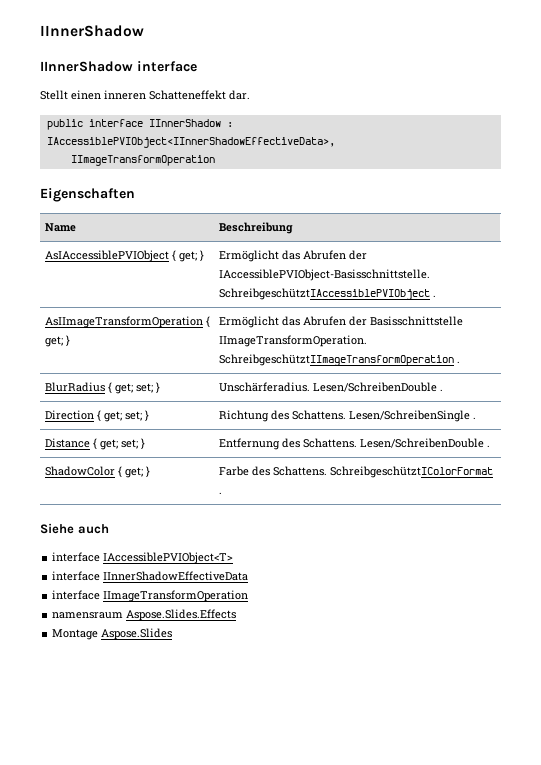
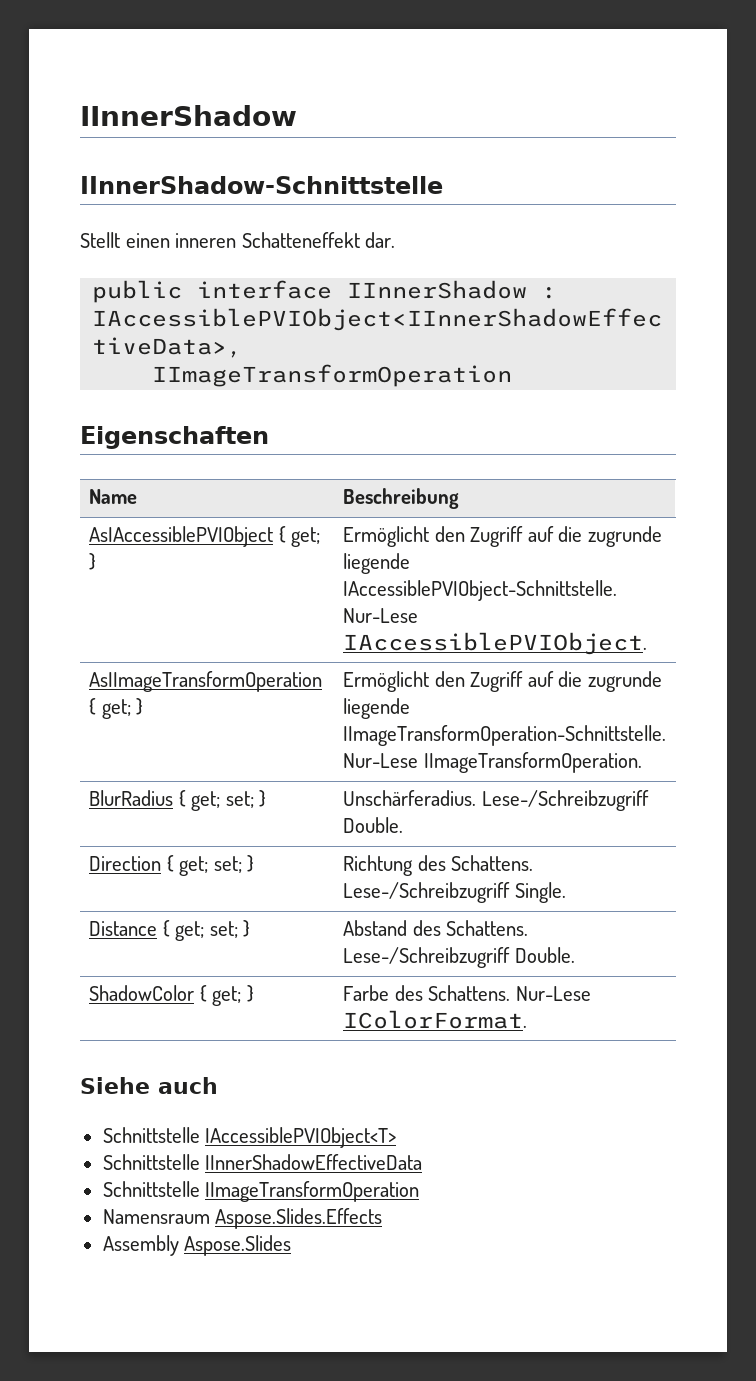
[40,61,197,72] IInnerShadow interface -> [80,176,443,194] IInnerShadow-Schnittstelle
[281,250,367,260] [218,269,430,281] [218,288,436,300] das Abrufen der IAccessiblePVIObject-Basisschnittstelle. SchreibgeschütztIAccessiblePVIObject . -> [434,526,662,547] [343,553,411,574] [343,580,618,601] [343,608,419,623] [343,632,648,655] den Zugriff auf die zugrunde liegende IAccessiblePVIObject-Schnittstelle. Nur-Lese IAccessiblePVIObject.
[281,316,463,326] das Abrufen der Basisschnittstelle -> [434,671,662,692] [343,698,411,719] [343,725,667,746] [343,753,419,768] den Zugriff auf die zugrunde liegende IImageTransformOperation-Schnittstelle. Nur-Lese
[218,354,460,366] SchreibgeschütztIImageTransformOperation . -> (642, 762) none
[312,382,443,392] Lesen/SchreibenDouble . -> [481,790,649,811] [343,817,404,833] Lese-/Schreibzugriff Double.
[348,410,476,422] Lesen/SchreibenSingle . -> [343,882,566,903] Lese-/Schreibzugriff Single.
[218,438,490,450] Entfernung des Schattens. Lesen/SchreibenDouble . -> [343,920,529,936] [343,947,575,968] Abstand des Schattens. Lese-/Schreibzugriff Double.
[329,466,493,478] [218,492,222,494] SchreibgeschütztIColorFormat . -> [515,986,591,1001] [343,1010,528,1029] Nur-Lese IColorFormat.
[52,552,101,562] interface -> [102,1127,200,1143] Schnittstelle
[52,571,101,581] interface -> [102,1154,200,1170] Schnittstelle
[52,590,249,602] [52,612,124,619] interface IImageTransformOperation // namensraum -> [102,1181,420,1202] [102,1209,210,1224] Schnittstelle IImageTransformOperation // Namensraum
[52,629,99,640] Montage -> [102,1235,179,1256] Assembly

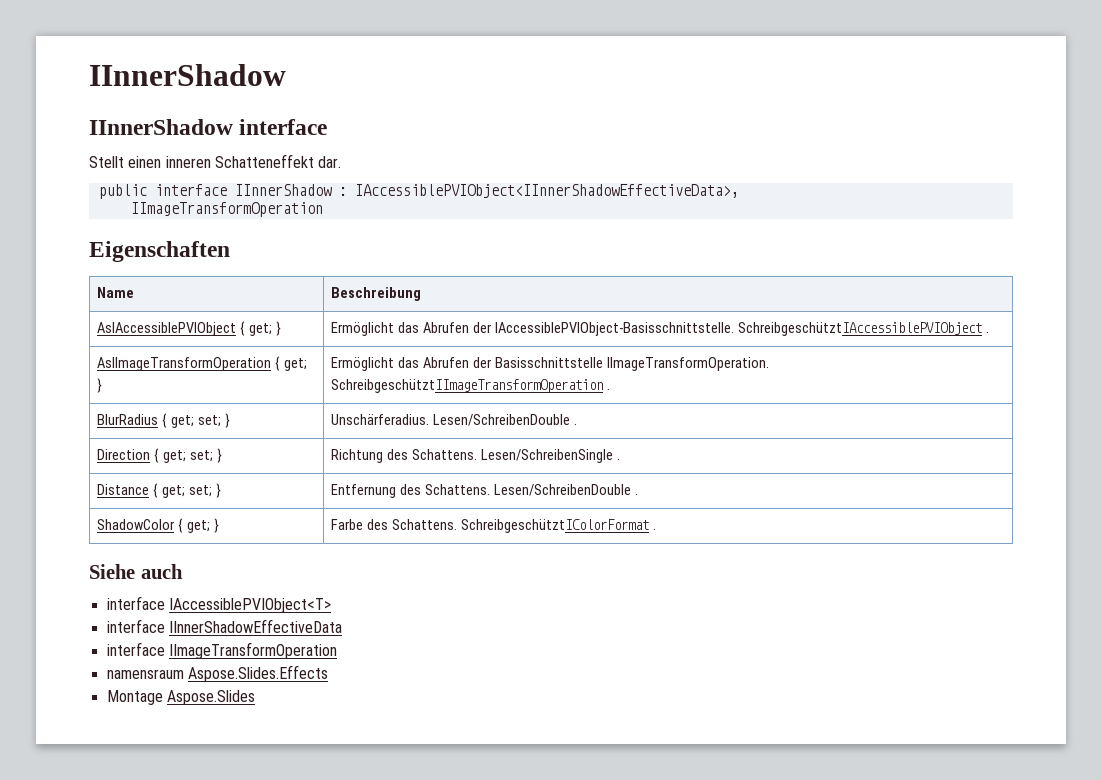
[80,176,443,194] IInnerShadow-Schnittstelle -> [89,119,328,135] IInnerShadow interface
[434,526,662,547] [343,553,411,574] [343,580,618,601] [343,608,419,623] [343,632,648,655] den Zugriff auf die zugrunde liegende IAccessiblePVIObject-Schnittstelle. Nur-Lese IAccessiblePVIObject. -> [398,322,989,336] das Abrufen der IAccessiblePVIObject-Basisschnittstelle. SchreibgeschütztIAccessiblePVIObject .
[434,671,662,692] [343,698,411,719] [343,725,667,746] [343,753,419,768] den Zugriff auf die zugrunde liegende IImageTransformOperation-Schnittstelle. Nur-Lese -> [398,357,604,368] das Abrufen der Basisschnittstelle
(642, 762) none -> [331,379,611,393] SchreibgeschütztIImageTransformOperation .
[481,790,649,811] [343,817,404,833] Lese-/Schreibzugriff Double. -> [433,414,578,426] Lesen/SchreibenDouble .
[343,882,566,903] Lese-/Schreibzugriff Single. -> [481,449,621,463] Lesen/SchreibenSingle .
[343,920,529,936] [343,947,575,968] Abstand des Schattens. Lese-/Schreibzugriff Double. -> [331,484,639,498] Entfernung des Schattens. Lesen/SchreibenDouble .
[515,986,591,1001] [343,1010,528,1029] Nur-Lese IColorFormat. -> [461,519,657,533] SchreibgeschütztIColorFormat .
[102,1127,200,1143] Schnittstelle -> [106,596,165,610] interface
[102,1154,200,1170] Schnittstelle -> [106,619,165,633] interface
[102,1181,420,1202] [102,1209,210,1224] Schnittstelle IImageTransformOperation // Namensraum -> [106,642,337,659] [106,669,184,679] interface IImageTransformOperation // namensraum
[102,1235,179,1256] Assembly -> [106,690,163,705] Montage

